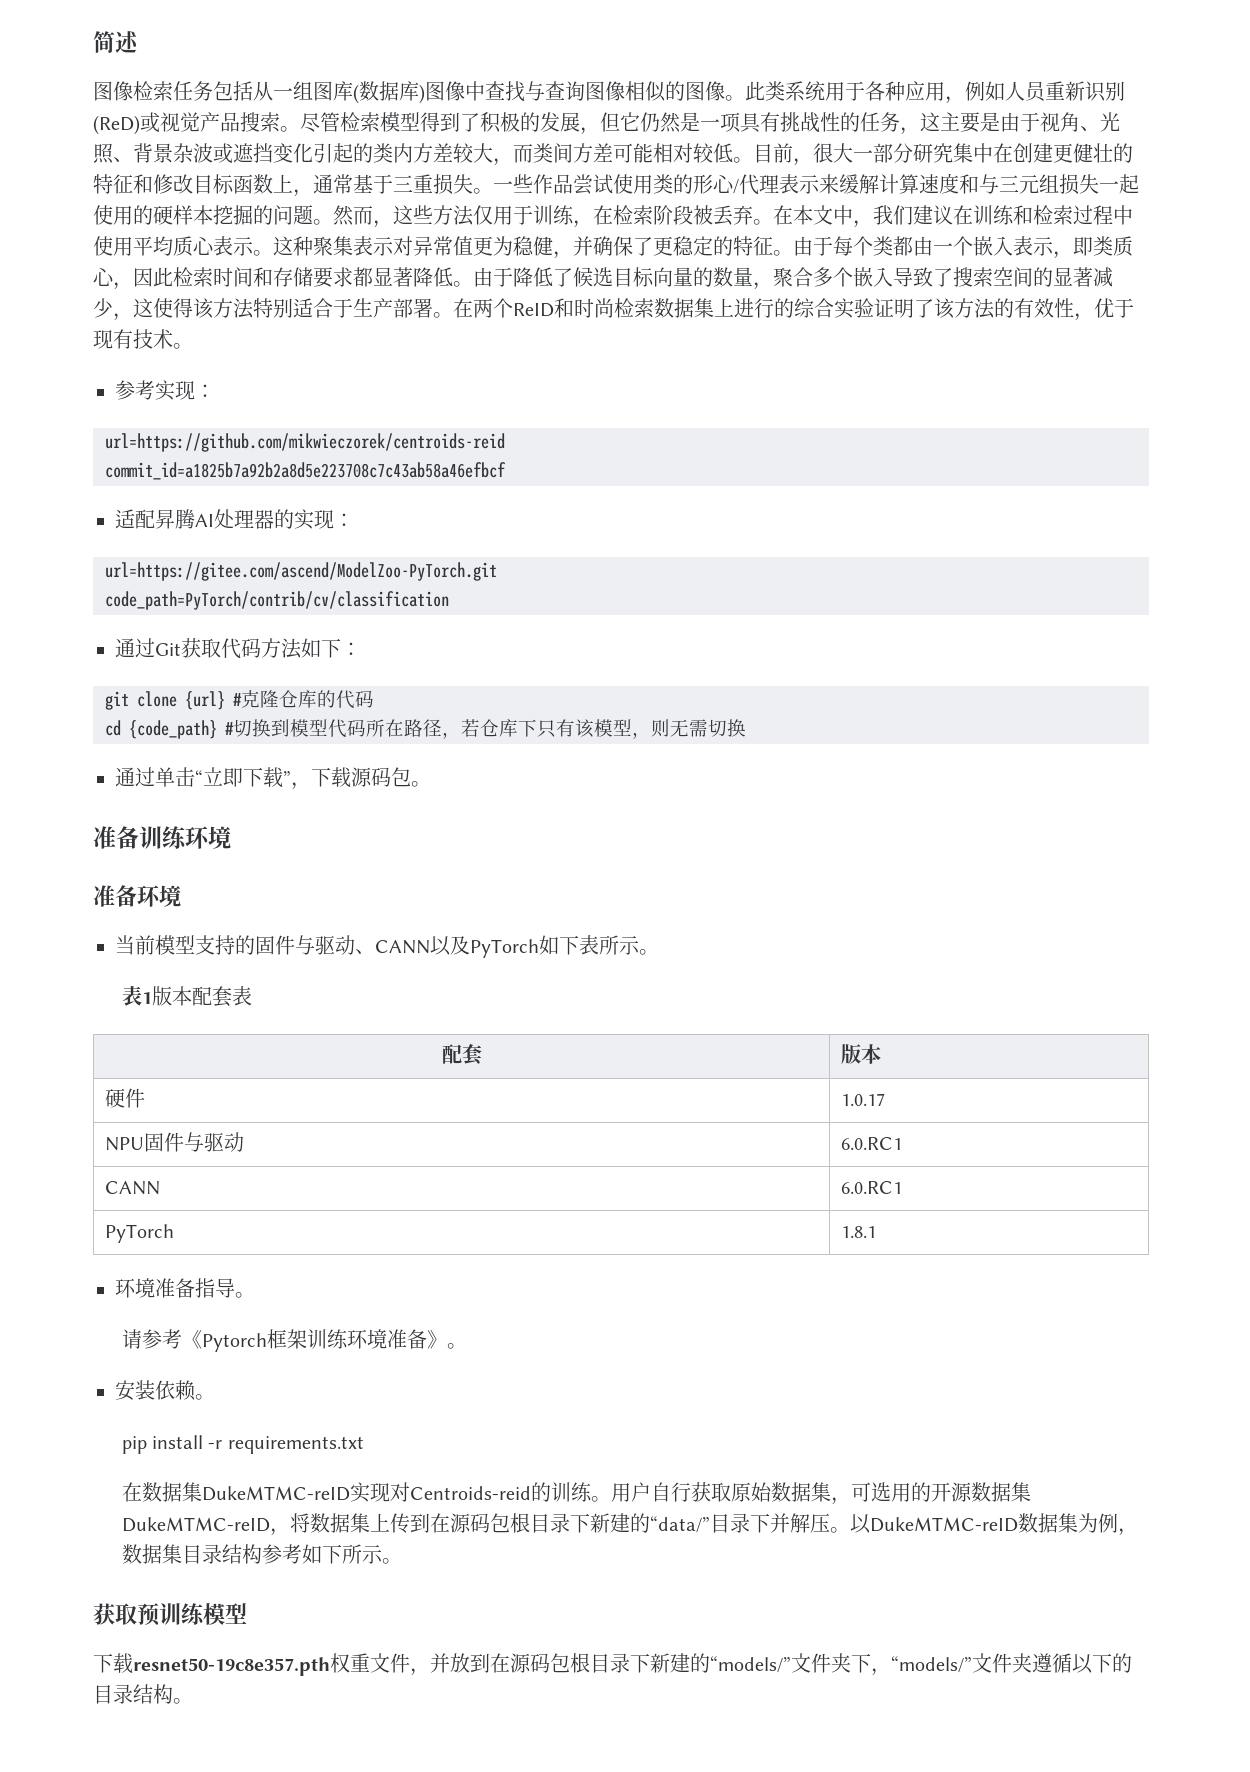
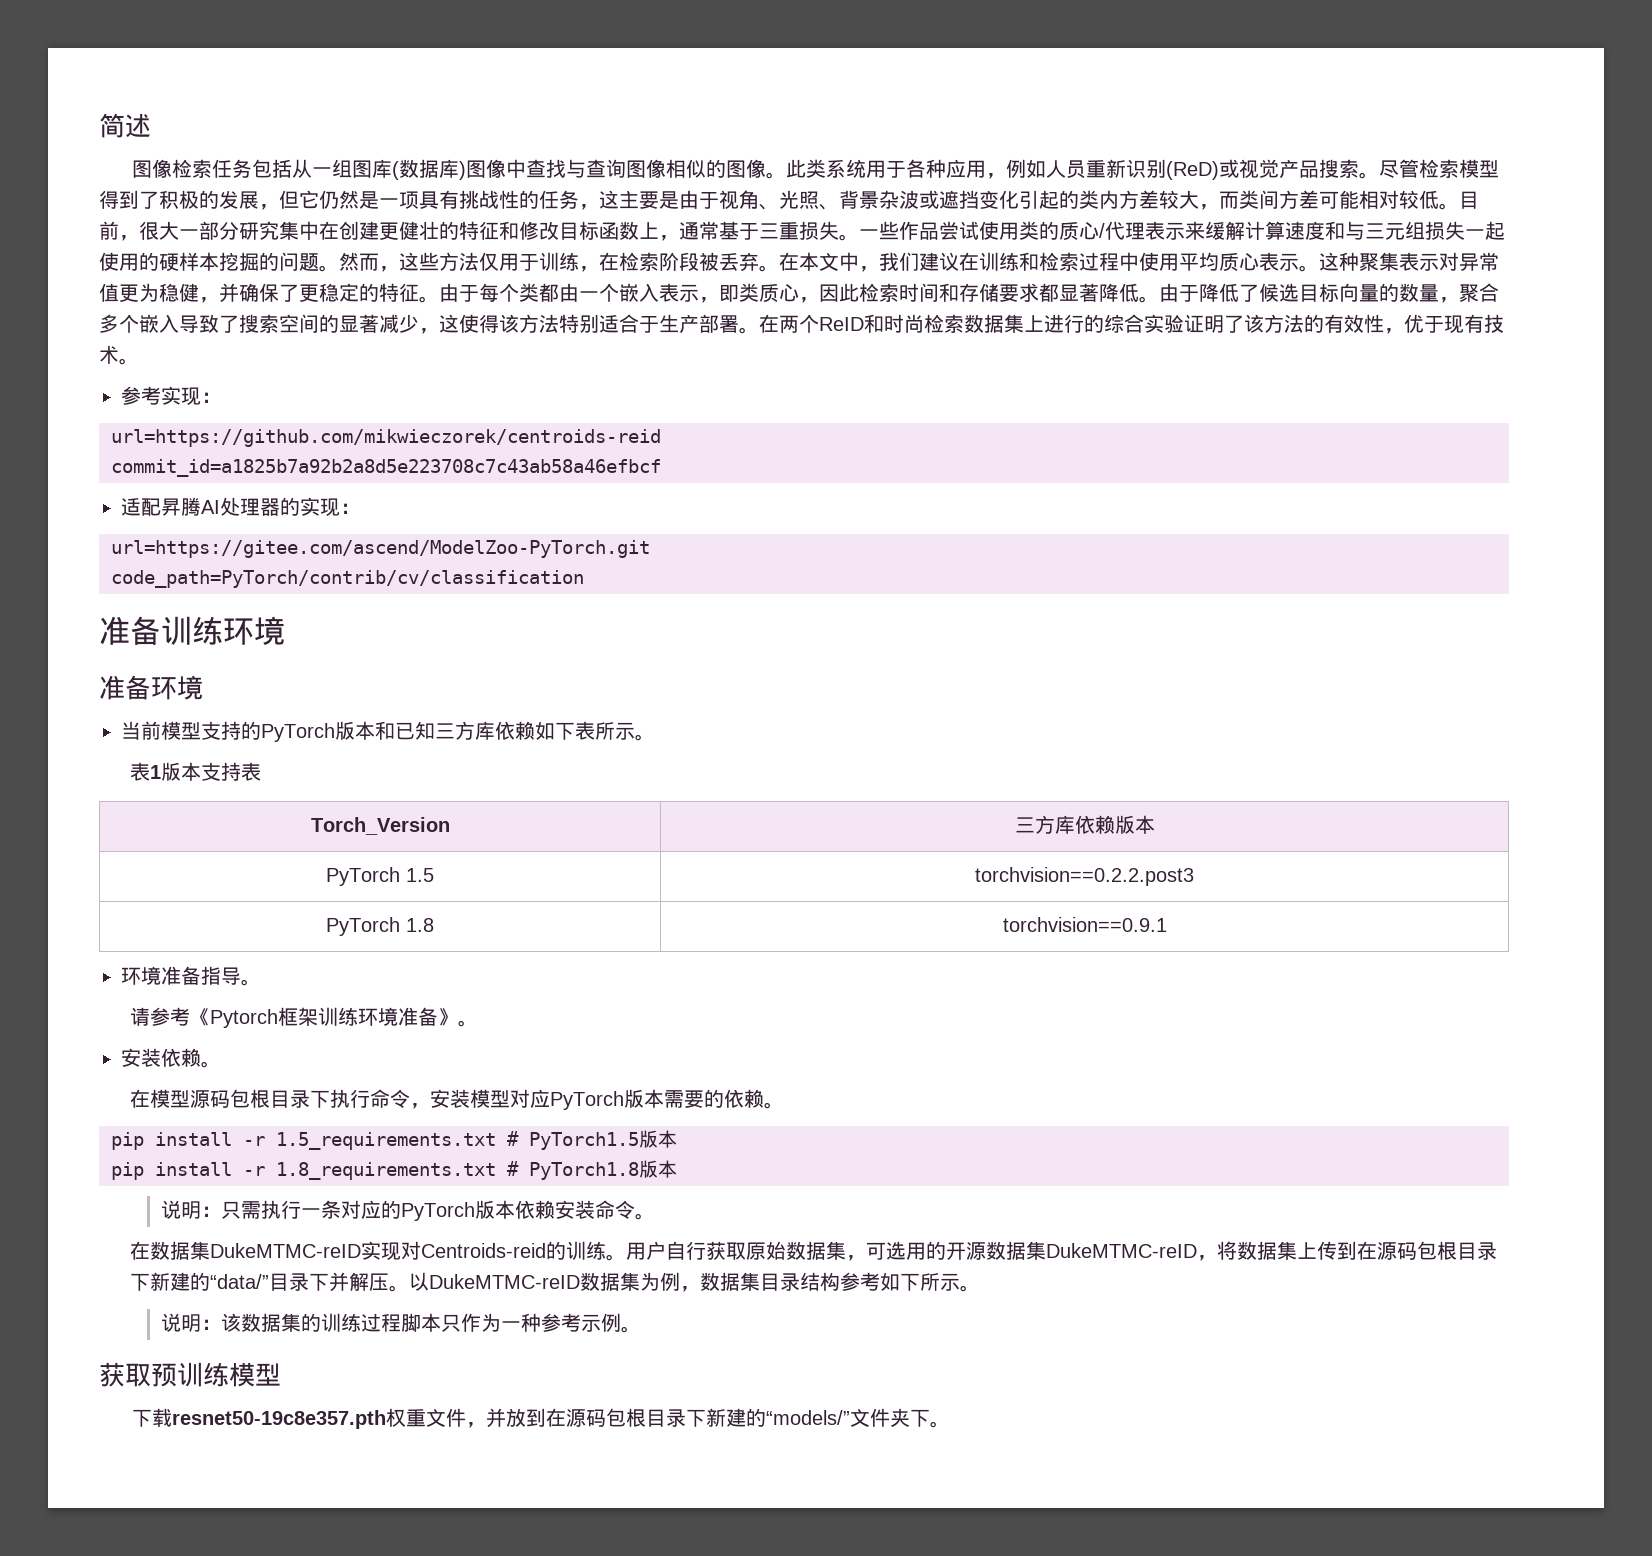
[693,174,713,194] 形 -> [1059,221,1079,240] 质
[115,638,361,659] [105,690,374,710] [105,719,746,739] [115,767,431,790] // 通过Git获取代码方法如下： // git clone {url} #克隆仓库的代码 // cd {code_path} #切换到模型代码所在路径，若仓库下只有该模型，则无需切换 // 通过单击“立即下载”，下载源码包。 -> (584, 579) none
[255,935,539,958] 固件与驱动、CANN以及PyTorch -> [261,721,535,742] PyTorch版本和已知三方库依赖
[191,986,232,1007] 配套 -> [200,762,241,781] 支持
[441,1044,482,1065] [840,1044,881,1064] [104,1088,145,1108] [840,1093,885,1106] [104,1132,244,1152] [840,1137,902,1150] [104,1181,160,1195] [840,1181,902,1194] [104,1224,174,1243] [840,1226,876,1238] 配套 | 版本 // 硬件 | 1.0.17 // NPU固件与驱动 | 6.0.RC1 // CANN | 6.0.RC1 // PyTorch | 1.8.1 -> [310,817,450,835] [1014,815,1155,834] [326,867,434,886] [975,867,1194,886] [326,917,434,936] [1002,917,1167,932] Torch_Version | 三方库依赖版本 // PyTorch 1.5 | torchvision==0.2.2.post3 // PyTorch 1.8 | torchvision==0.9.1
[121,1435,364,1454] pip install -r requirements.txt -> [129,1089,784,1110] [111,1130,677,1150] [111,1160,677,1180] [160,1200,655,1221] 在模型源码包根目录下执行命令，安装模型对应PyTorch版本需要的依赖。 // pip install -r 1.5_requirements.txt # PyTorch1.5版本 // pip install -r 1.8_requirements.txt # PyTorch1.8版本 // 说明：只需执行一条对应的PyTorch版本依赖安装命令。
(402, 1561) none -> [160,1313,641,1333] // 说明：该数据集的训练过程脚本只作为一种参考示例。
[871,1653,1132,1676] [93,1684,173,1704] ，“models/”文件夹遵循以下的目录结构 -> (930, 1418) none

